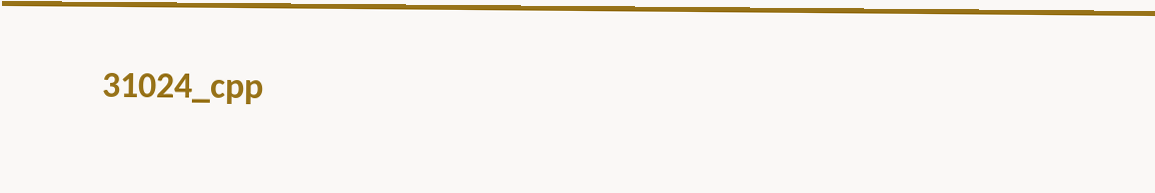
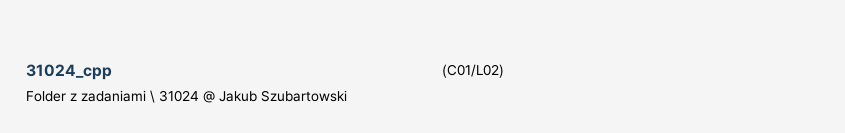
(264, 88) none -> [26,90,347,103] [442,64,504,78] // Folder z zadaniami \ 31024 @ Jakub Szubartowski (C01/L02)

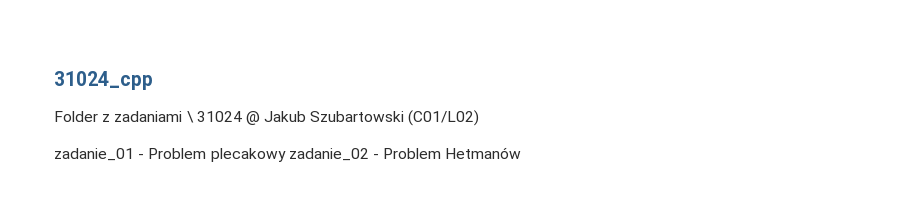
(504, 71) none -> [54,147,522,162] // zadanie_01 - Problem plecakowy zadanie_02 - Problem Hetmanów

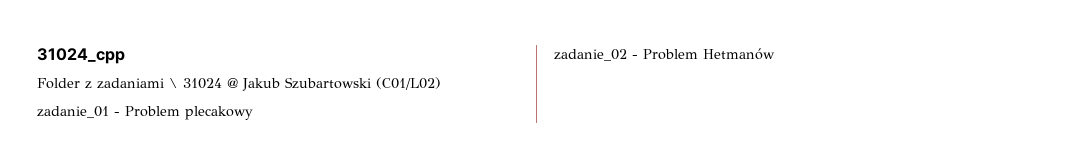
(286, 155) none -> (253, 113) //

